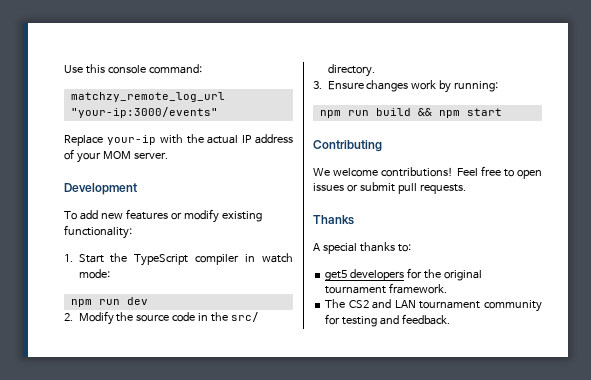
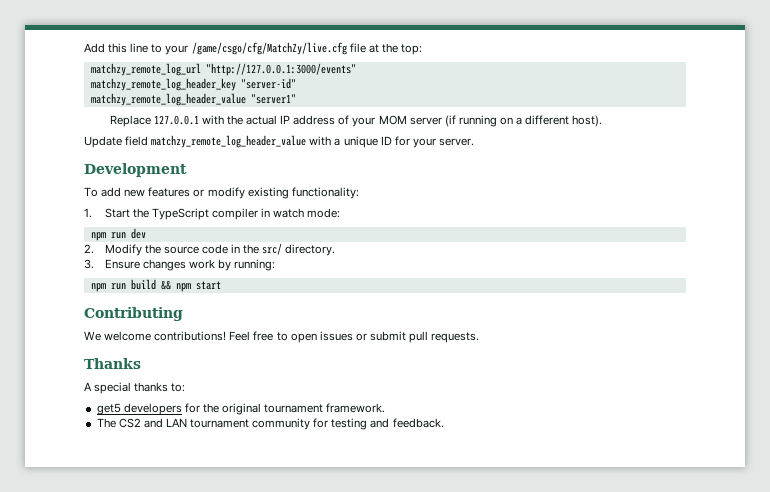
[64,64,202,74] [70,92,225,102] [70,107,218,118] Use this console command: // matchzy_remote_log_url "your-ip:3000/events" -> [84,42,422,55] [90,63,356,76] [90,78,296,91] [90,93,296,106] Add this line to your /game/csgo/cfg/MatchZy/live.cfg file at the top: // matchzy_remote_log_url "http://127.0.0.1:3000/events" // matchzy_remote_log_header_key "server-id" // matchzy_remote_log_header_value "server1"
[106,135,156,145] your-ip -> [153,115,199,125] 127.0.0.1
(131, 155) none -> [409,115,603,127] [84,135,436,148] server (if running on a different host). // Update field matchzy_remote_log_header_value with a unique ID for your

